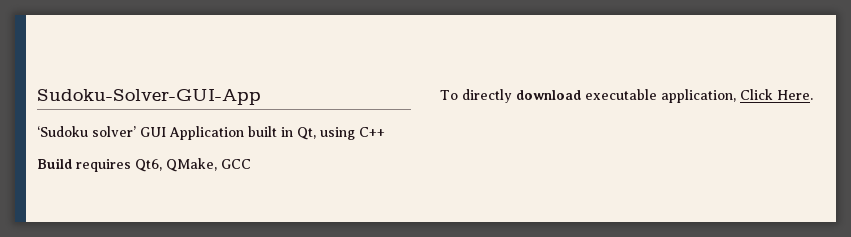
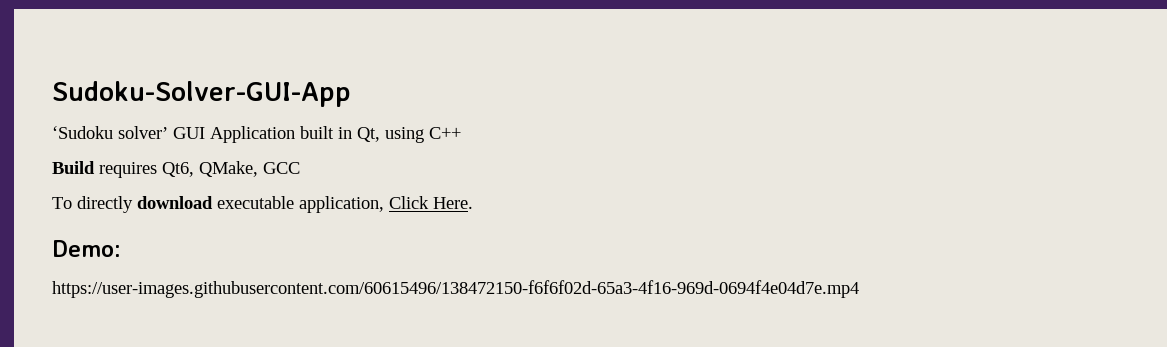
(813, 95) none -> [52,240,121,257] [52,280,859,298] // Demo: // https://user-images.githubusercontent.com/60615496/138472150-f6f6f02d-65a3-4f16-969d-0694f4e04d7e.mp4

